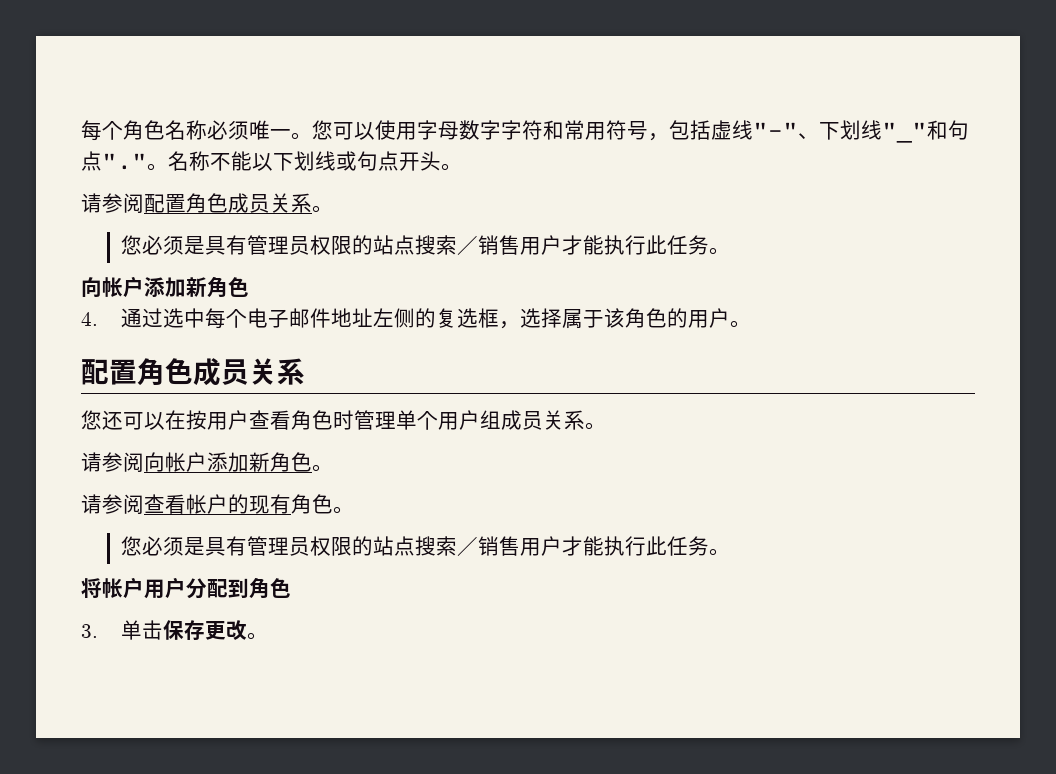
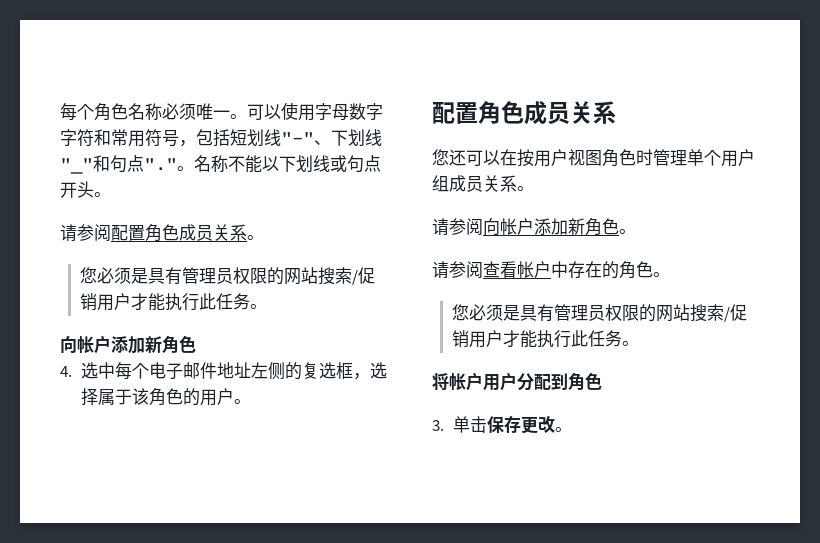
[312,120,333,140] 您 -> (247, 116) none
[711,120,732,140] 虚 -> [230,129,264,146] 短划
[373,235,521,255] 站点搜索／销售 -> [283,267,375,285] [79,293,97,311] 网站搜索/促销
[121,308,164,328] 通过 -> (72, 371) none
[249,410,291,430] 查看 -> [568,149,602,166] 视图
[228,494,291,514] 的现有 -> [551,261,619,279] 中存在的
[373,536,521,556] 站点搜索／销售 -> [655,304,747,322] [451,330,469,348] 网站搜索/促销

